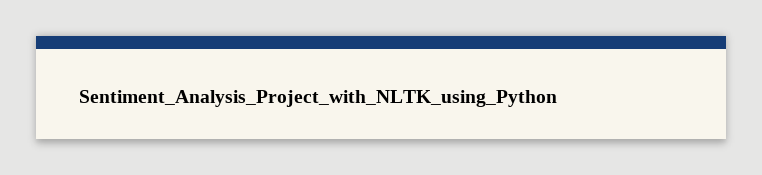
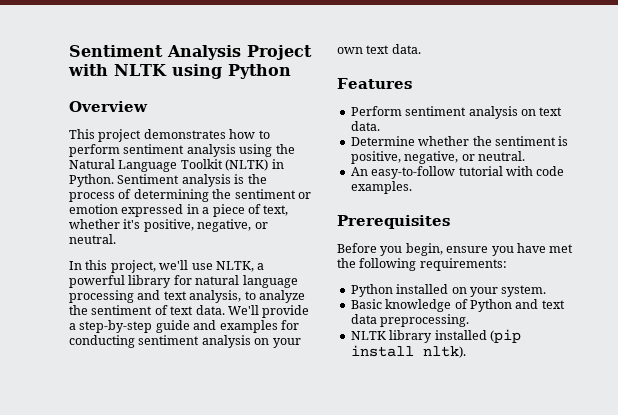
[79,90,557,107] Sentiment_Analysis_Project_with_NLTK_using_Python -> [69,45,312,60] [68,64,291,79] [69,101,148,112] [69,129,270,142] [69,144,295,157] [69,159,284,172] [69,174,267,187] [69,189,311,202] [69,204,289,217] [69,219,268,232] [69,234,116,244] [69,260,265,273] [69,275,298,288] [69,290,305,303] [69,305,310,318] [69,320,299,333] [69,335,301,348] [337,44,421,54] [337,78,412,89] [350,106,563,119] [350,121,380,131] [350,136,569,146] [350,151,525,164] [350,166,565,179] [350,181,412,194] [337,215,450,229] [337,243,574,256] [337,258,507,271] [350,284,547,297] [350,299,565,312] [350,314,470,327] [350,329,521,343] [350,345,466,358] Sentiment Analysis Project with NLTK using Python // Overview // This project demonstrates how to perform sentiment analysis using the Natural Language Toolkit (NLTK) in Python. Sentiment analysis is the process of determining the sentiment or emotion expressed in a piece of text, whether it's positive, negative, or neutral. // In this project, we'll use NLTK, a powerful library for natural language processing and text analysis, to analyze the sentiment of text data. We'll provide a step-by-step guide and examples for conducting sentiment analysis on your own text data. // Features // Perform sentiment analysis on text data. // Determine whether the sentiment is positive, negative, or neutral. // An easy-to-follow tutorial with code examples. // Prerequisites // Before you begin, ensure you have met the following requirements: // Python installed on your system. // Basic knowledge of Python and text data preprocessing. // NLTK library installed (pip install nltk).

